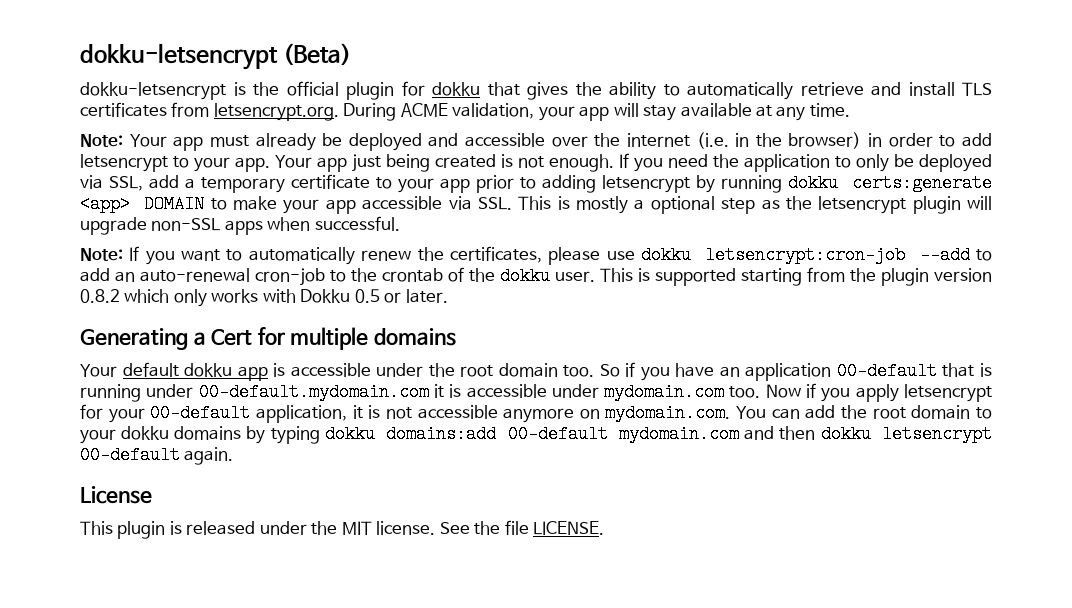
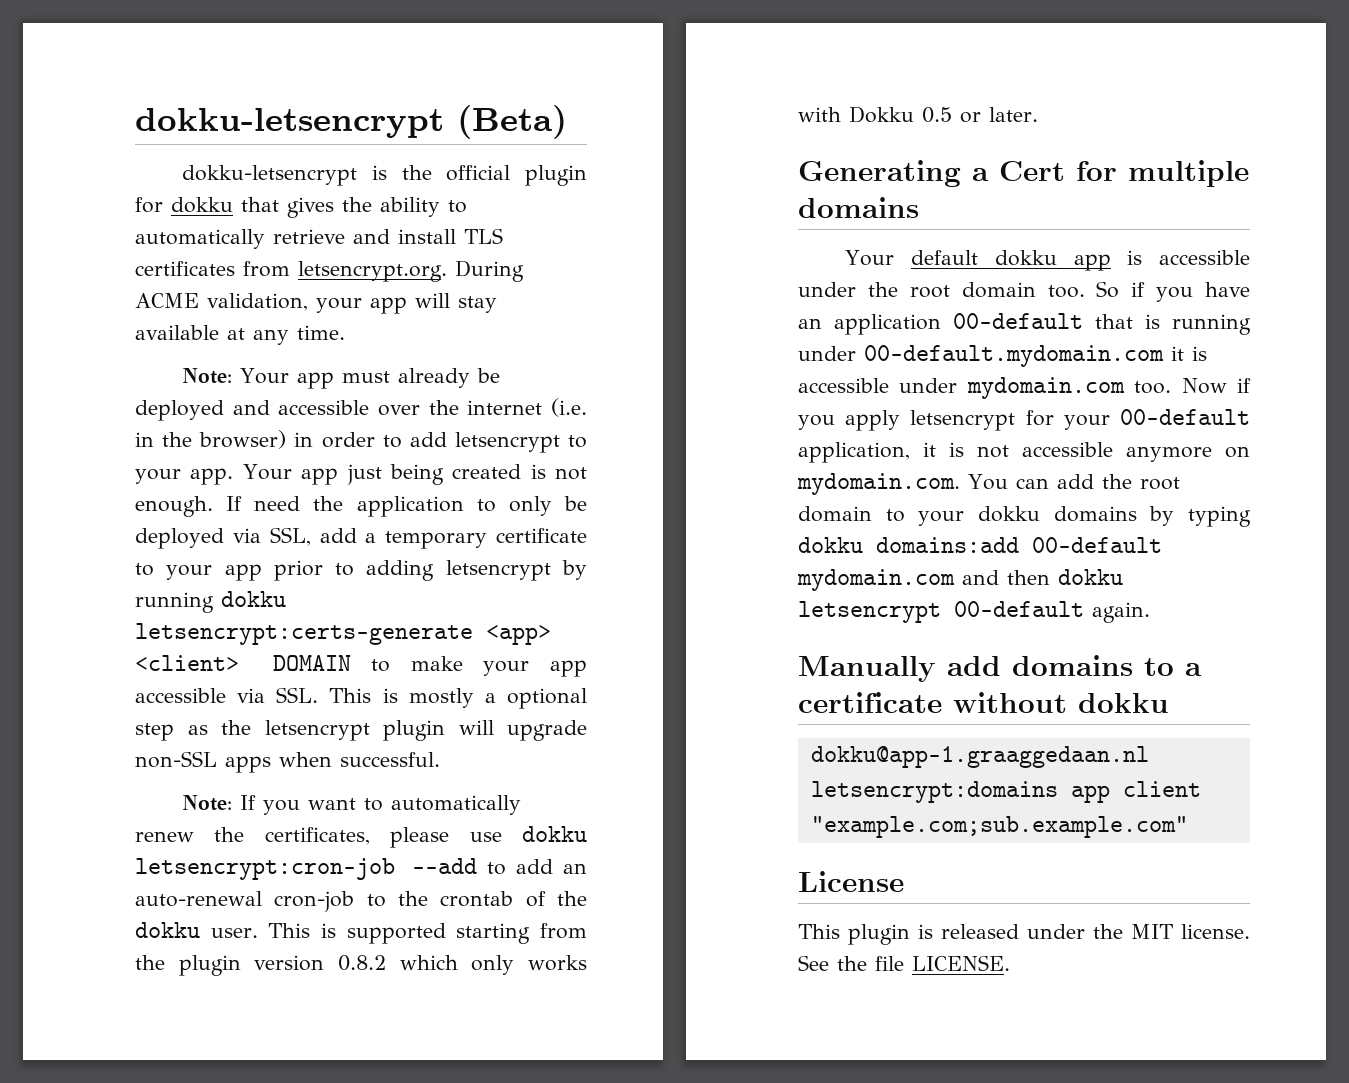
[633,158,663,172] you -> (243, 503) none
[852,174,993,192] [80,195,130,213] certs:generate <app> -> [135,623,551,645] [135,655,239,671] letsencrypt:certs-generate <app> <client>
(234, 456) none -> [798,655,1202,682] [798,692,1169,713] [810,746,1149,768] [810,781,1201,803] [810,816,1188,838] // Manually add domains to a certificate without dokku // dokku@app-1.graaggedaan.nl letsencrypt:domains app client "example.com;sub.example.com"

